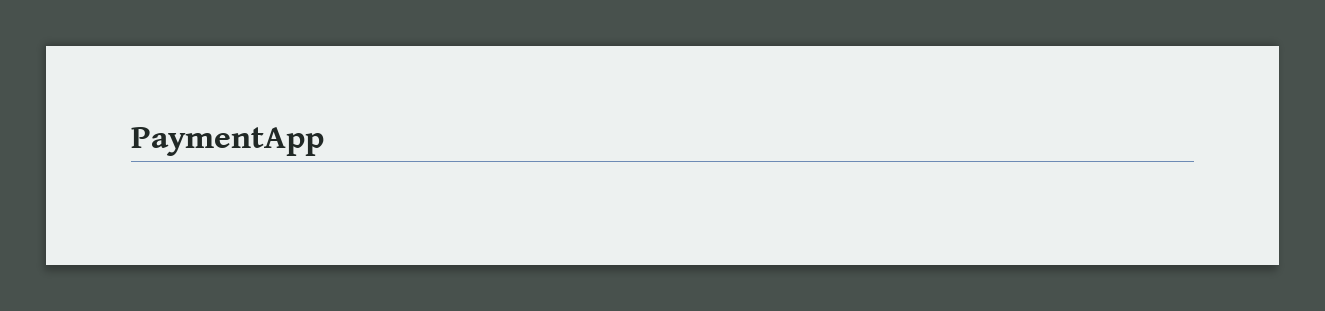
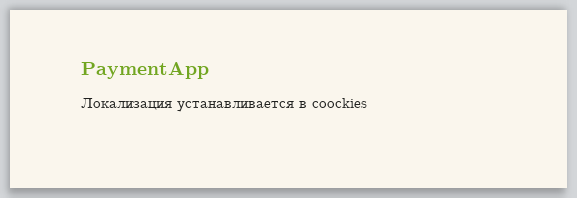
(324, 141) none -> [81,98,367,112] // Локализация устанавливается в coockies

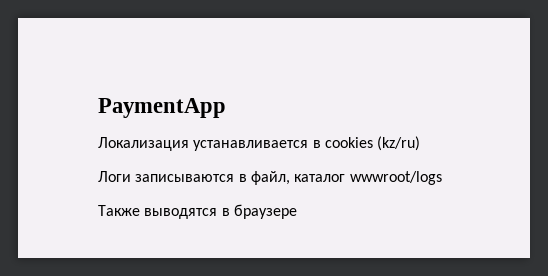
[312,98,367,108] coockies -> [324,136,421,151] [98,171,442,185] [98,204,297,219] cookies (kz/ru) // Логи записываются в файл, каталог wwwroot/logs // Также выводятся в браузере

